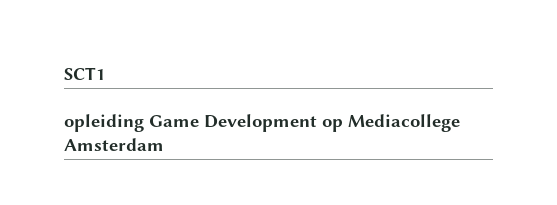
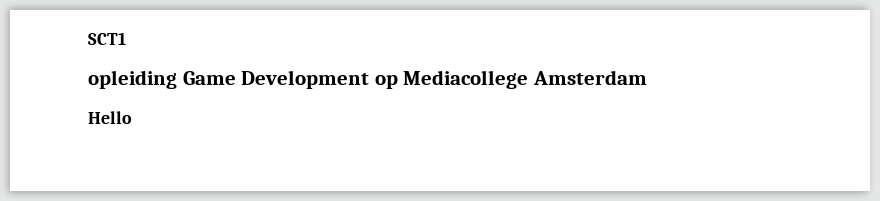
(164, 144) none -> [88,111,132,124] // Hello

